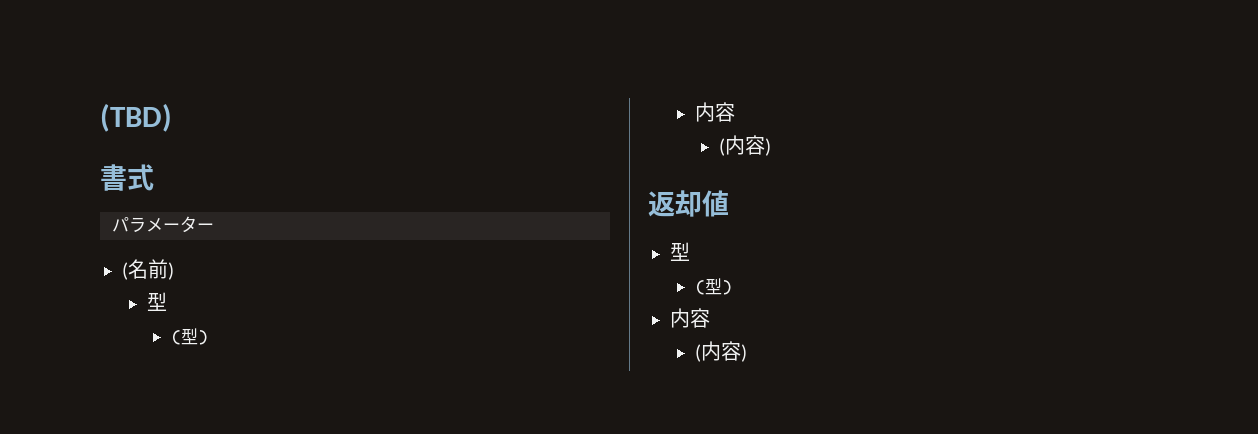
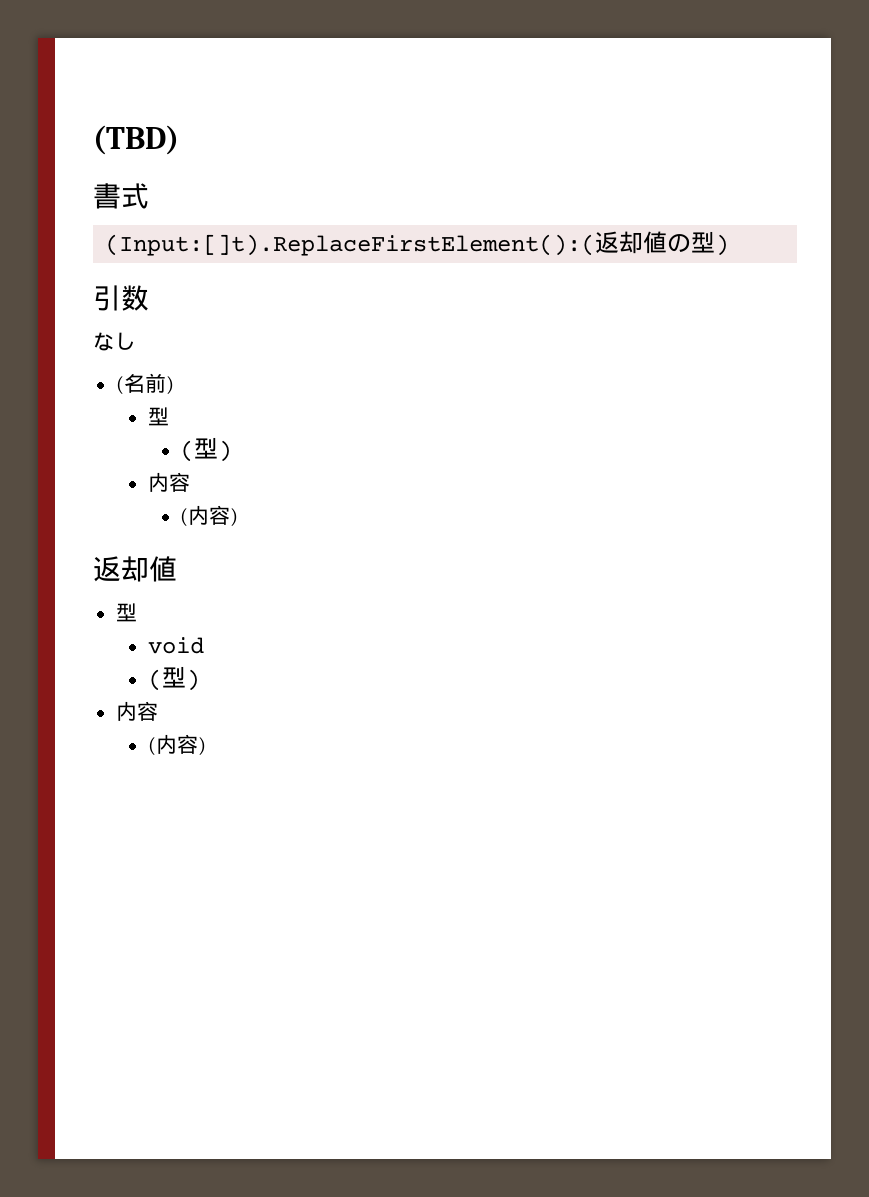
[112,216,214,233] パラメーター -> [105,231,730,256] [93,285,149,311] [93,332,135,351] (Input:[]t).ReplaceFirstElement():(返却値の型) // 引数 // なし
(690, 251) none -> [147,637,204,654] // void

